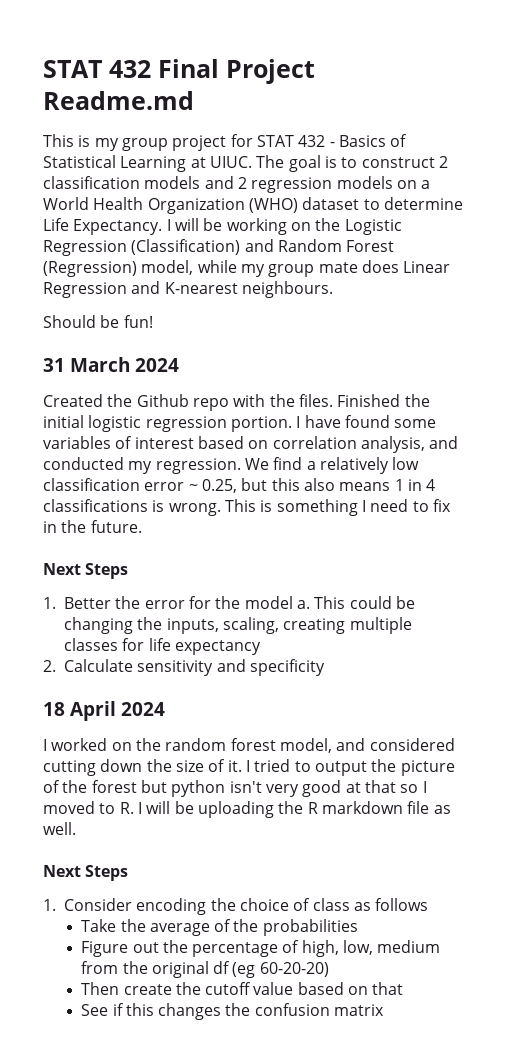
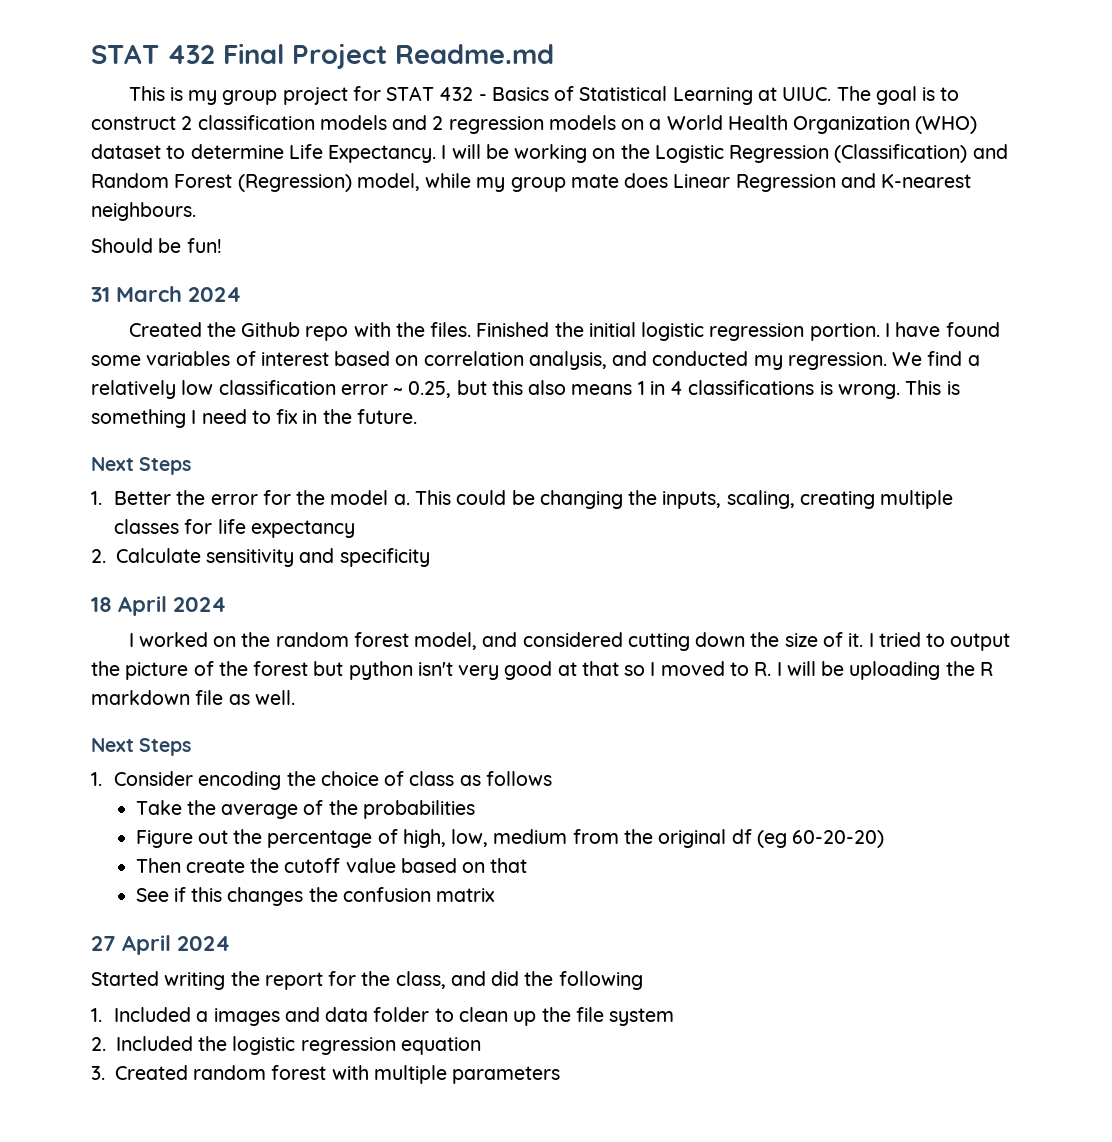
(385, 1010) none -> [91,935,231,955] [91,971,643,990] [91,1007,675,1026] [91,1036,481,1055] [91,1065,561,1084] // 27 April 2024 // Started writing the report for the class, and did the following // 1. Included a images and data folder to clean up the file system // 2. Included the logistic regression equation // 3. Created random forest with multiple parameters

